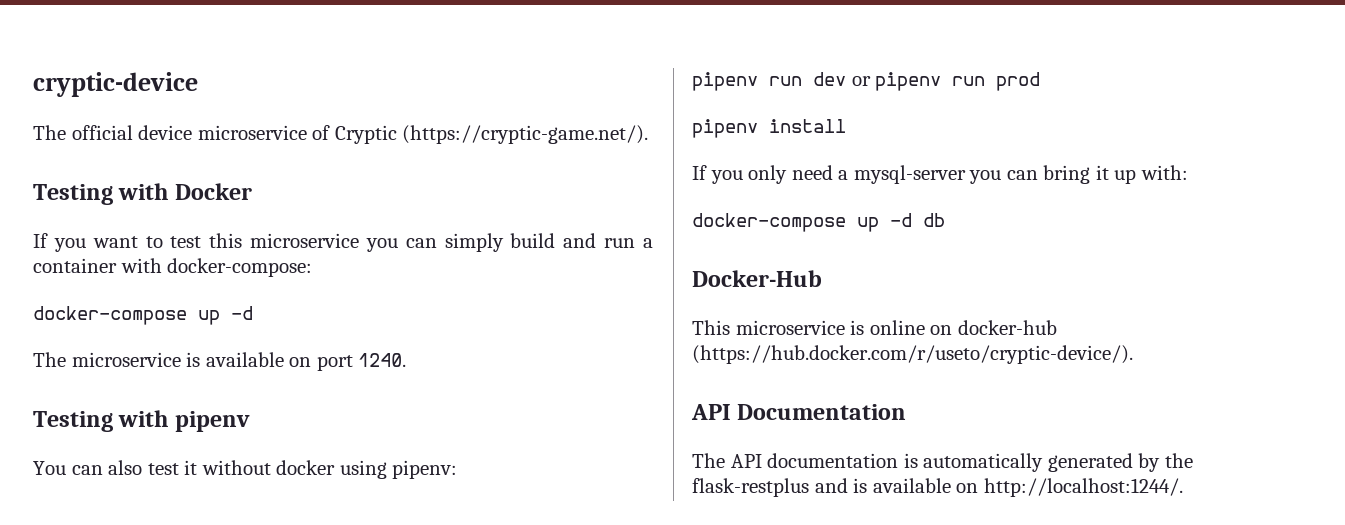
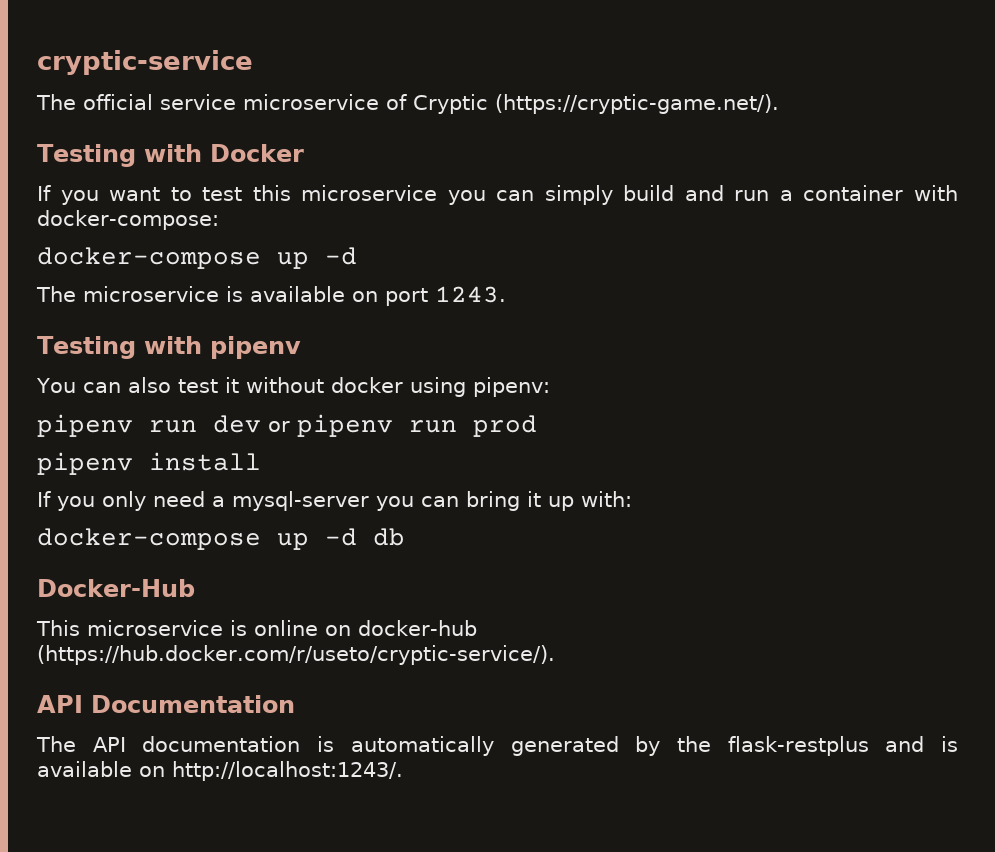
[33,72,198,97] cryptic-device -> [37,50,253,75] cryptic-service
[138,125,193,140] device -> [160,94,236,110] service
[358,353,407,367] 1240. -> [435,286,506,303] 1243.
[692,345,1133,364] (https://hub.docker.com/r/useto/cryptic-device/). -> [37,645,555,665] (https://hub.docker.com/r/useto/cryptic-service/).
[983,478,1183,497] http://localhost:1244/. -> [172,761,403,781] http://localhost:1243/.

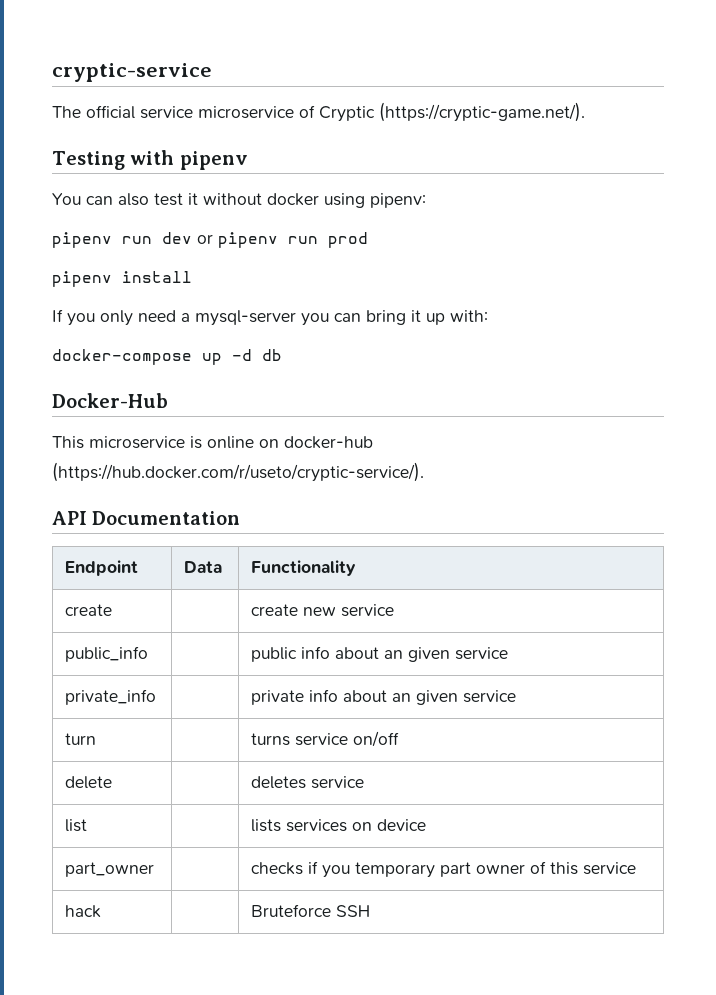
[37,144,304,167] [37,185,958,205] [37,210,219,230] [37,247,357,269] [36,286,506,306] // Testing with Docker // If you want to test this microservice you can simply build and run a container with docker-compose: // docker-compose up -d // The microservice is available on port 1243. -> (585, 112) none
[36,736,959,756] [37,761,403,781] // The API documentation is automatically generated by the flask-restplus and is available on http://localhost:1243/. -> [65,560,139,576] [184,561,223,573] [251,560,357,576] [65,604,113,616] [251,604,395,617] [65,646,149,662] [251,646,509,662] [65,689,157,705] [251,689,517,705] [65,733,97,745] [251,731,400,747] [65,776,113,789] [251,776,365,789] [65,819,88,832] [251,819,427,832] [65,862,155,877] [251,861,637,878] [65,905,102,918] [251,904,371,917] // Endpoint | Data | Functionality // create | | create new service // public_info | | public info about an given service // private_info | | private info about an given service // turn | | turns service on/off // delete | | deletes service // list | | lists services on device // part_owner | | checks if you temporary part owner of this service // hack | | Bruteforce SSH

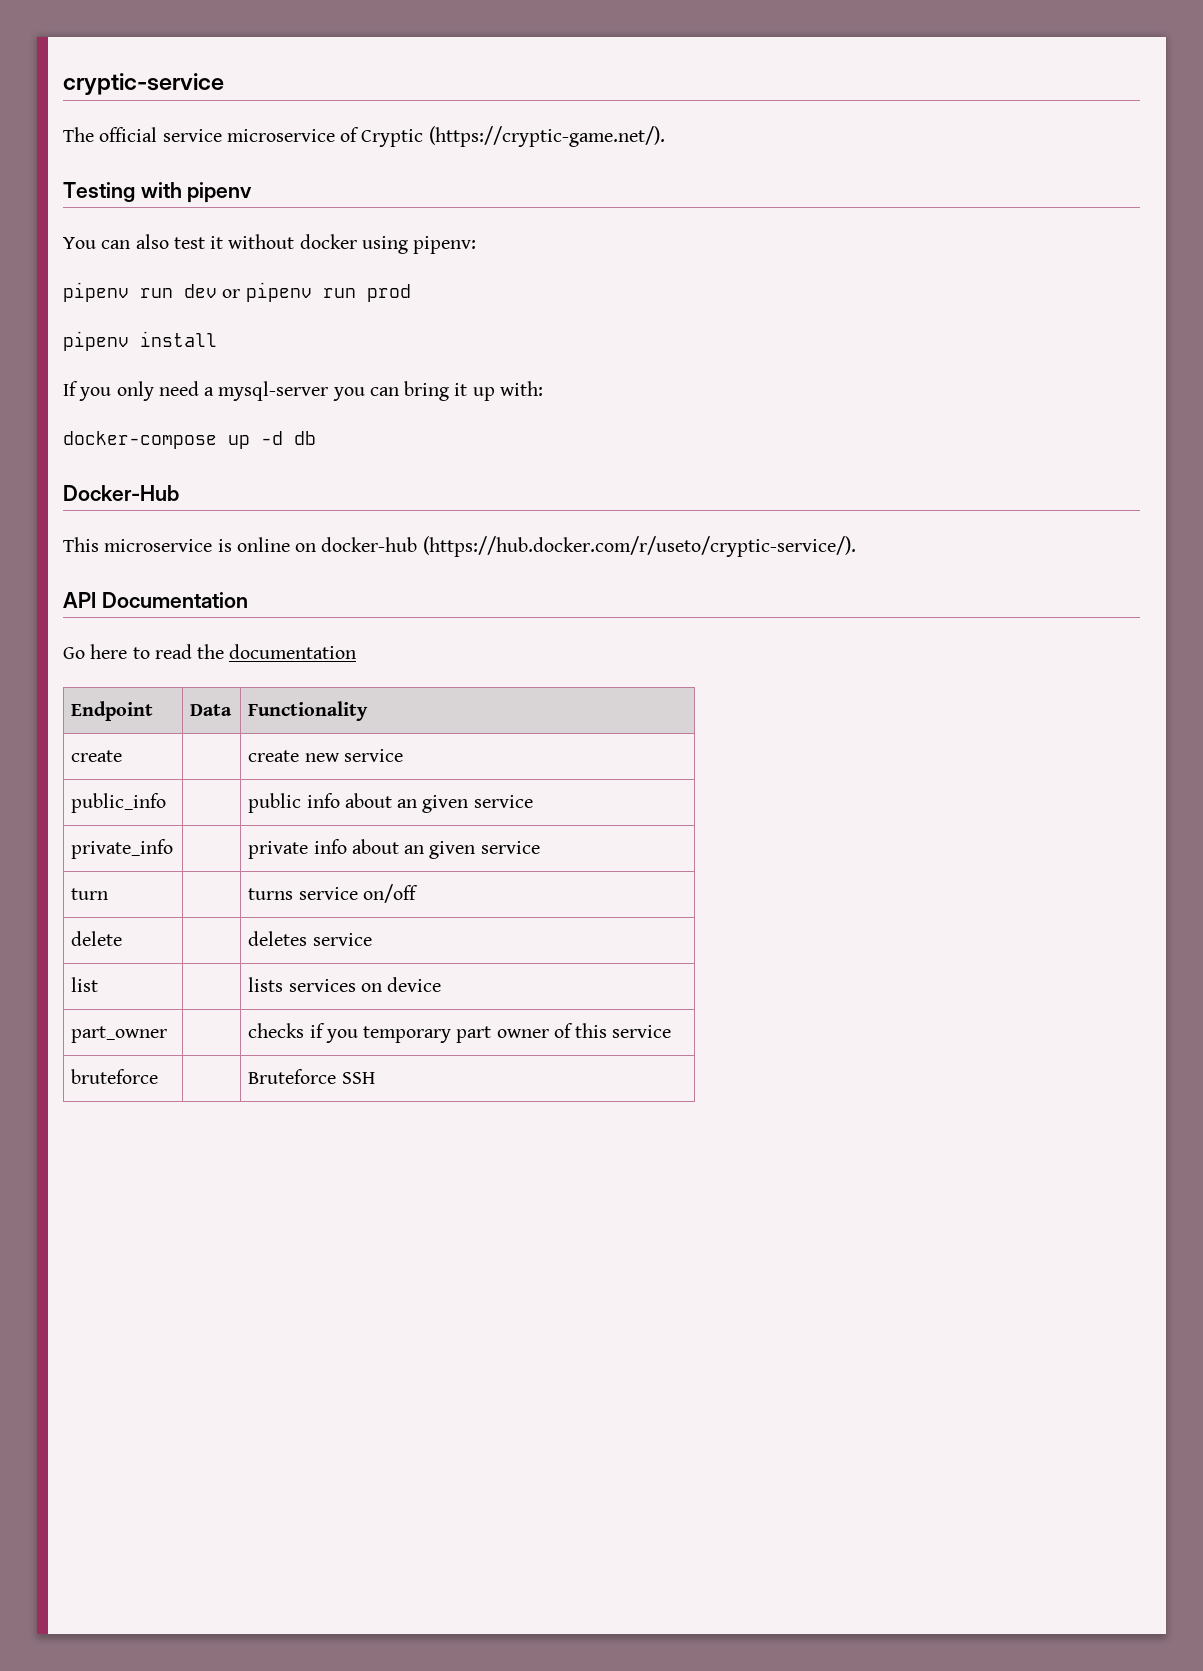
(241, 518) none -> [63,644,357,659] // Go here to read the documentation
[65,905,102,918] hack -> [71,1069,159,1084] bruteforce

